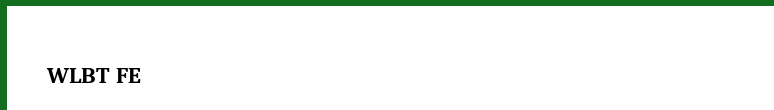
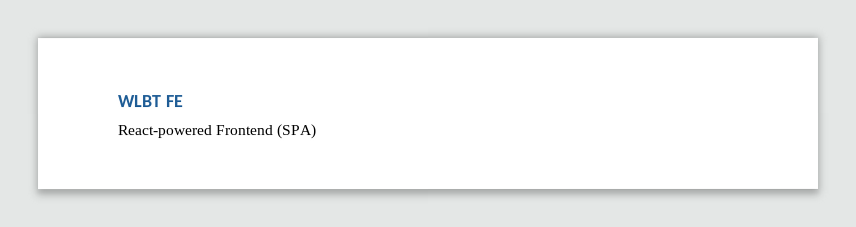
(142, 75) none -> [118,124,318,140] // React-powered Frontend (SPA)

